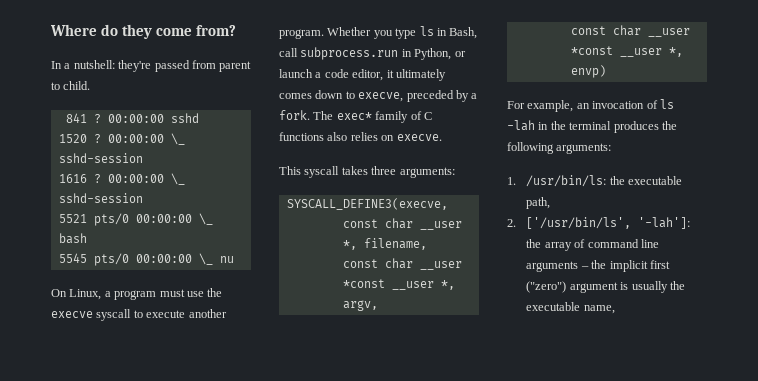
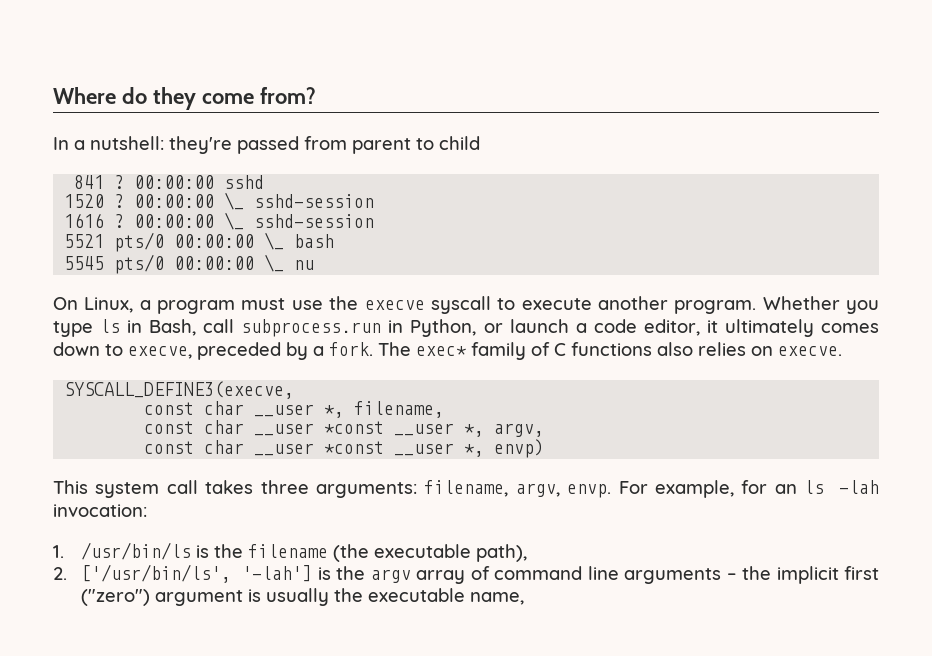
[63,81,91,90] child. -> [439,136,480,150] child
[279,166,455,178] // This syscall takes three arguments: -> (842, 351) none
[507,99,674,112] [507,120,677,133] [507,142,612,154] [507,175,683,187] [526,197,551,209] [507,217,691,229] [526,239,542,248] For example, an invocation of ls -lah in the terminal produces the following arguments: // 1. /usr/bin/ls: the executable path, // 2. ['/usr/bin/ls', '-lah']: the -> [53,480,879,498] [53,504,147,517] [53,542,528,562] [53,564,411,583] This system call takes three arguments: filename, argv, envp. For example, for an ls -lah invocation: // 1. /usr/bin/ls is the filename (the executable path), // 2. ['/usr/bin/ls', '-lah'] is the argv

